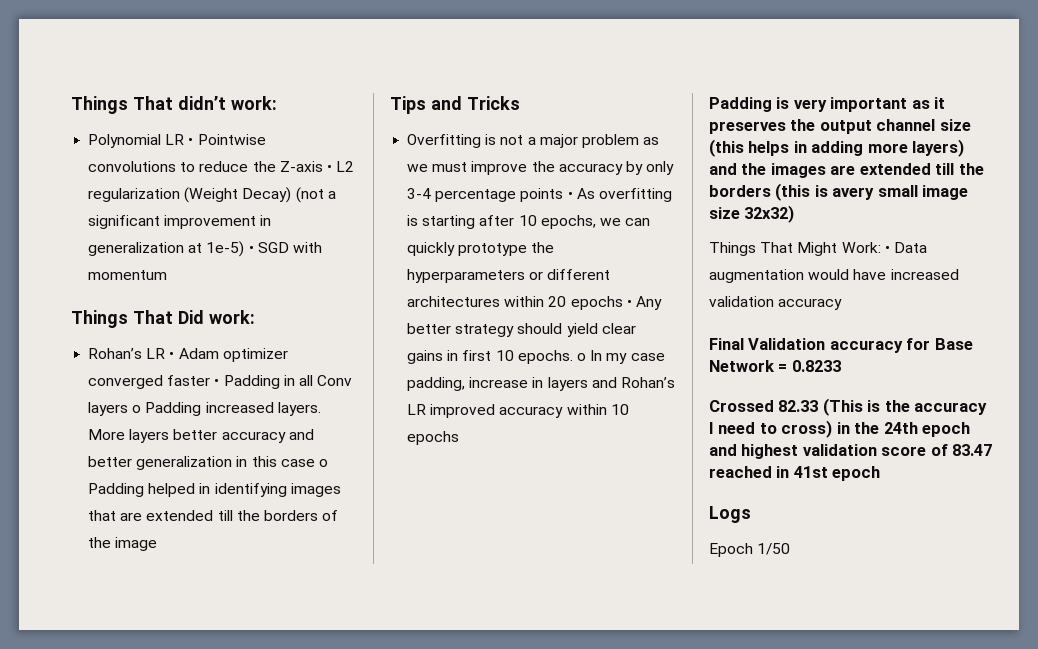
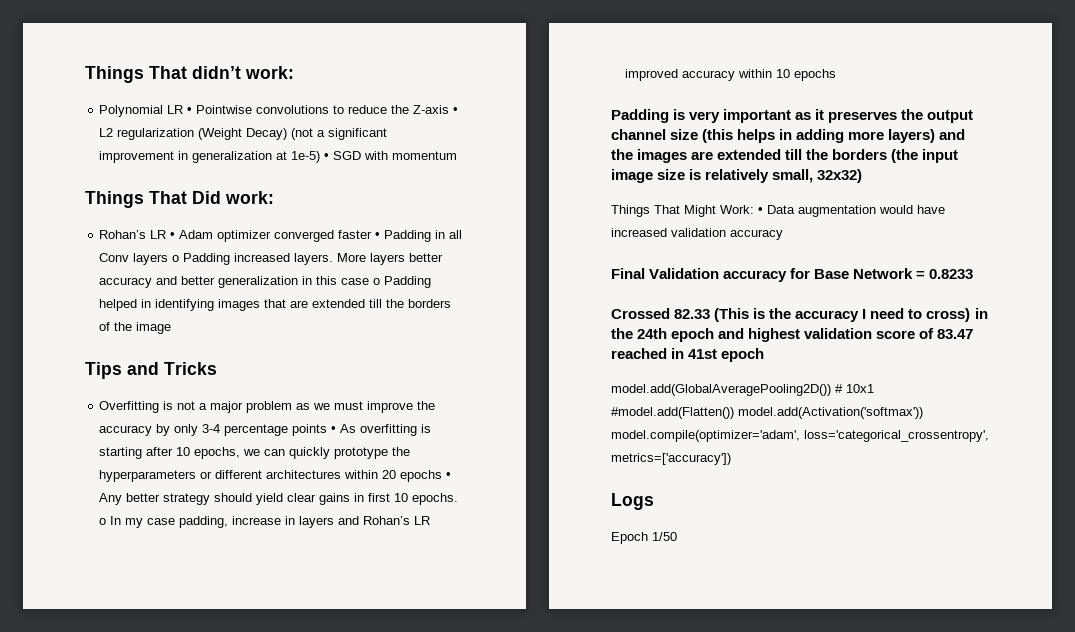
[775,183,969,201] [709,207,740,219] (this is avery small image size -> [891,149,959,163] [611,169,814,183] (the input image size is relatively small,
(881, 473) none -> [611,384,874,396] [611,407,923,419] [611,430,989,442] [611,453,731,465] // model.add(GlobalAveragePooling2D()) # 10x1 #model.add(Flatten()) model.add(Activation('softmax')) model.compile(optimizer='adam', loss='categorical_crossentropy', metrics=['accuracy'])

